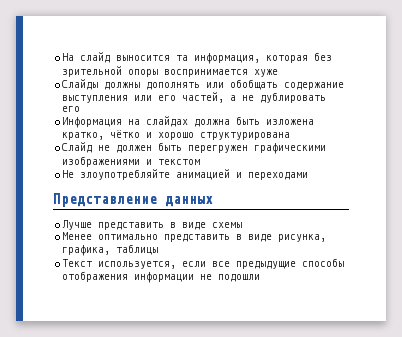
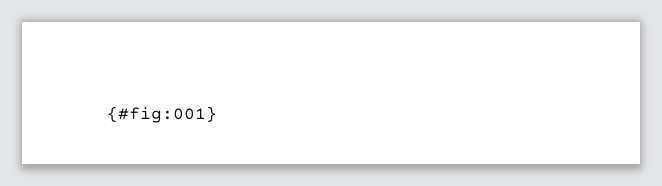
[62,52,333,64] [62,66,279,77] [62,79,345,90] [62,92,327,103] [62,106,81,112] [62,116,315,128] [62,130,291,140] [62,142,327,154] [62,156,201,167] [62,169,309,180] [53,193,213,207] [62,220,243,230] [62,232,327,242] [62,244,159,256] [62,258,345,269] [62,271,261,283] На слайд выносится та информация, которая без зрительной опоры воспринимается хуже // Слайды должны дополнять или обобщать содержание выступления или его частей, а не дублировать его // Информация на слайдах должна быть изложена кратко, чётко и хорошо структурирована // Слайд не должен быть перегружен графическими изображениями и текстом // Не злоупотребляйте анимацией и переходами // Представление данных // Лучше представить в виде схемы // Менее оптимально представить в виде рисунка, графика, таблицы // Текст используется, если все предыдущие способы отображения информации не подошли -> [107,106,217,123] {#fig:001}

